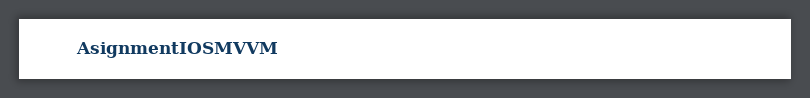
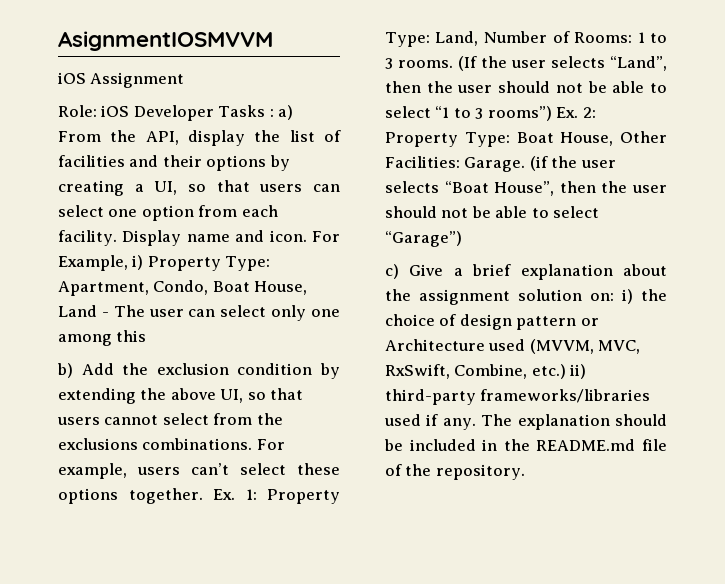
(278, 50) none -> [58,72,185,88] [58,105,294,121] [58,130,342,146] [58,155,290,171] [58,180,340,196] [58,205,278,221] [58,230,340,246] [58,255,271,271] [58,280,308,296] [58,305,340,321] [58,330,147,346] [57,363,340,379] [58,388,304,404] [57,413,283,425] [58,438,285,450] [58,463,340,479] [58,488,340,504] [385,31,667,47] [385,56,667,71] [385,81,667,93] [385,106,596,121] [385,131,667,147] [385,156,616,172] [385,181,667,196] [385,206,600,218] [385,231,462,247] [385,264,667,280] [385,289,667,305] [385,314,599,330] [385,339,641,354] [385,364,587,379] [385,389,651,405] [384,414,667,430] [384,439,667,451] [385,464,525,480] // iOS Assignment // Role: iOS Developer Tasks : a) From the API, display the list of facilities and their options by creating a UI, so that users can select one option from each facility. Display name and icon. For Example, i) Property Type: Apartment, Condo, Boat House, Land - The user can select only one among this // b) Add the exclusion condition by extending the above UI, so that users cannot select from the exclusions combinations. For example, users can’t select these options together. Ex. 1: Property Type: Land, Number of Rooms: 1 to 3 rooms. (If the user selects “Land”, then the user should not be able to select “1 to 3 rooms”) Ex. 2: Property Type: Boat House, Other Facilities: Garage. (if the user selects “Boat House”, then the user should not be able to select “Garage”) // c) Give a brief explanation about the assignment solution on: i) the choice of design pattern or Architecture used (MVVM, MVC, RxSwift, Combine, etc.) ii) third-party frameworks/libraries used if any. The explanation should be included in the README.md file of the repository.

